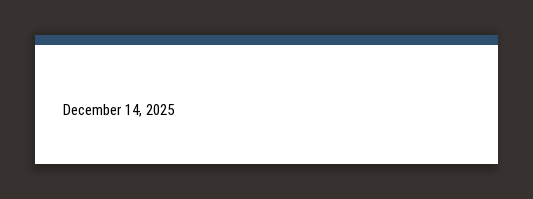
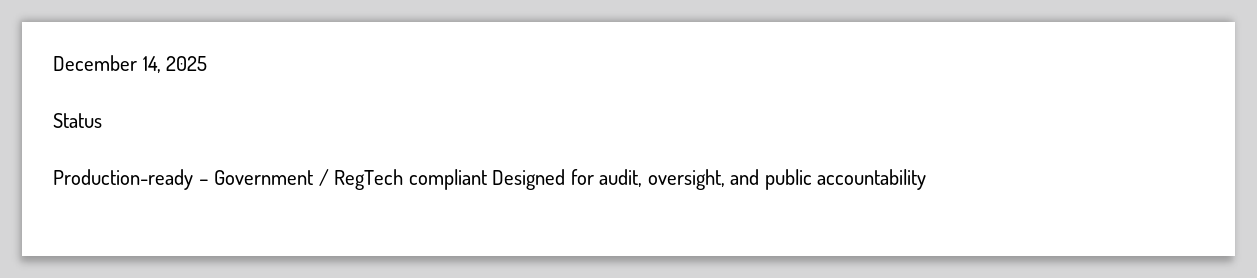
(176, 109) none -> [53,113,102,128] [53,169,927,190] // Status // Production-ready – Government / RegTech compliant Designed for audit, oversight, and public accountability

